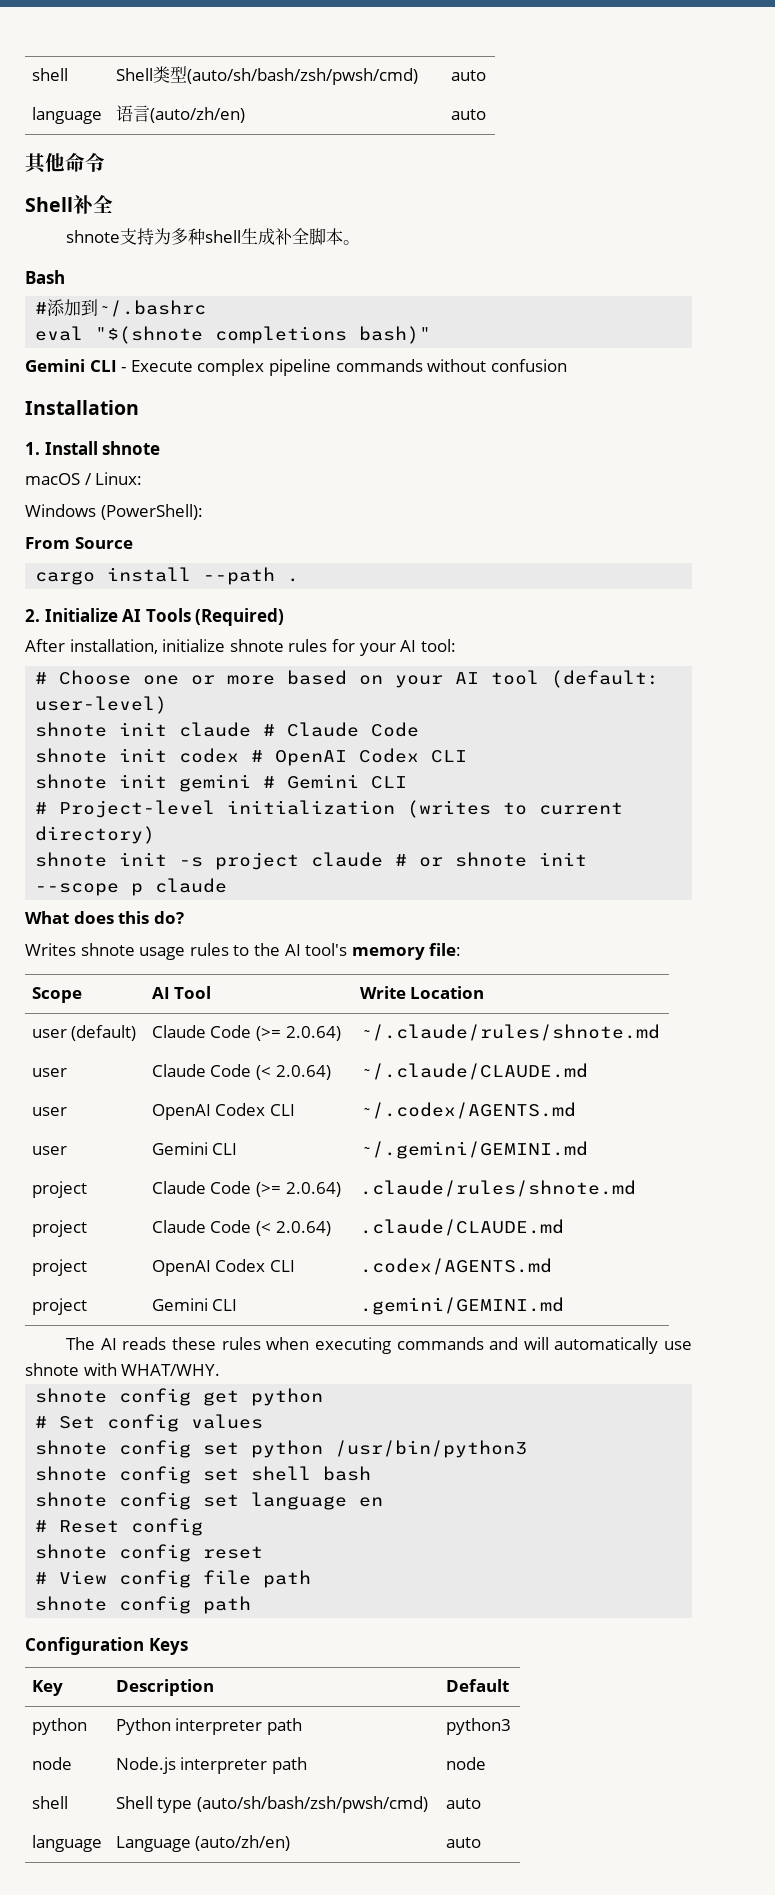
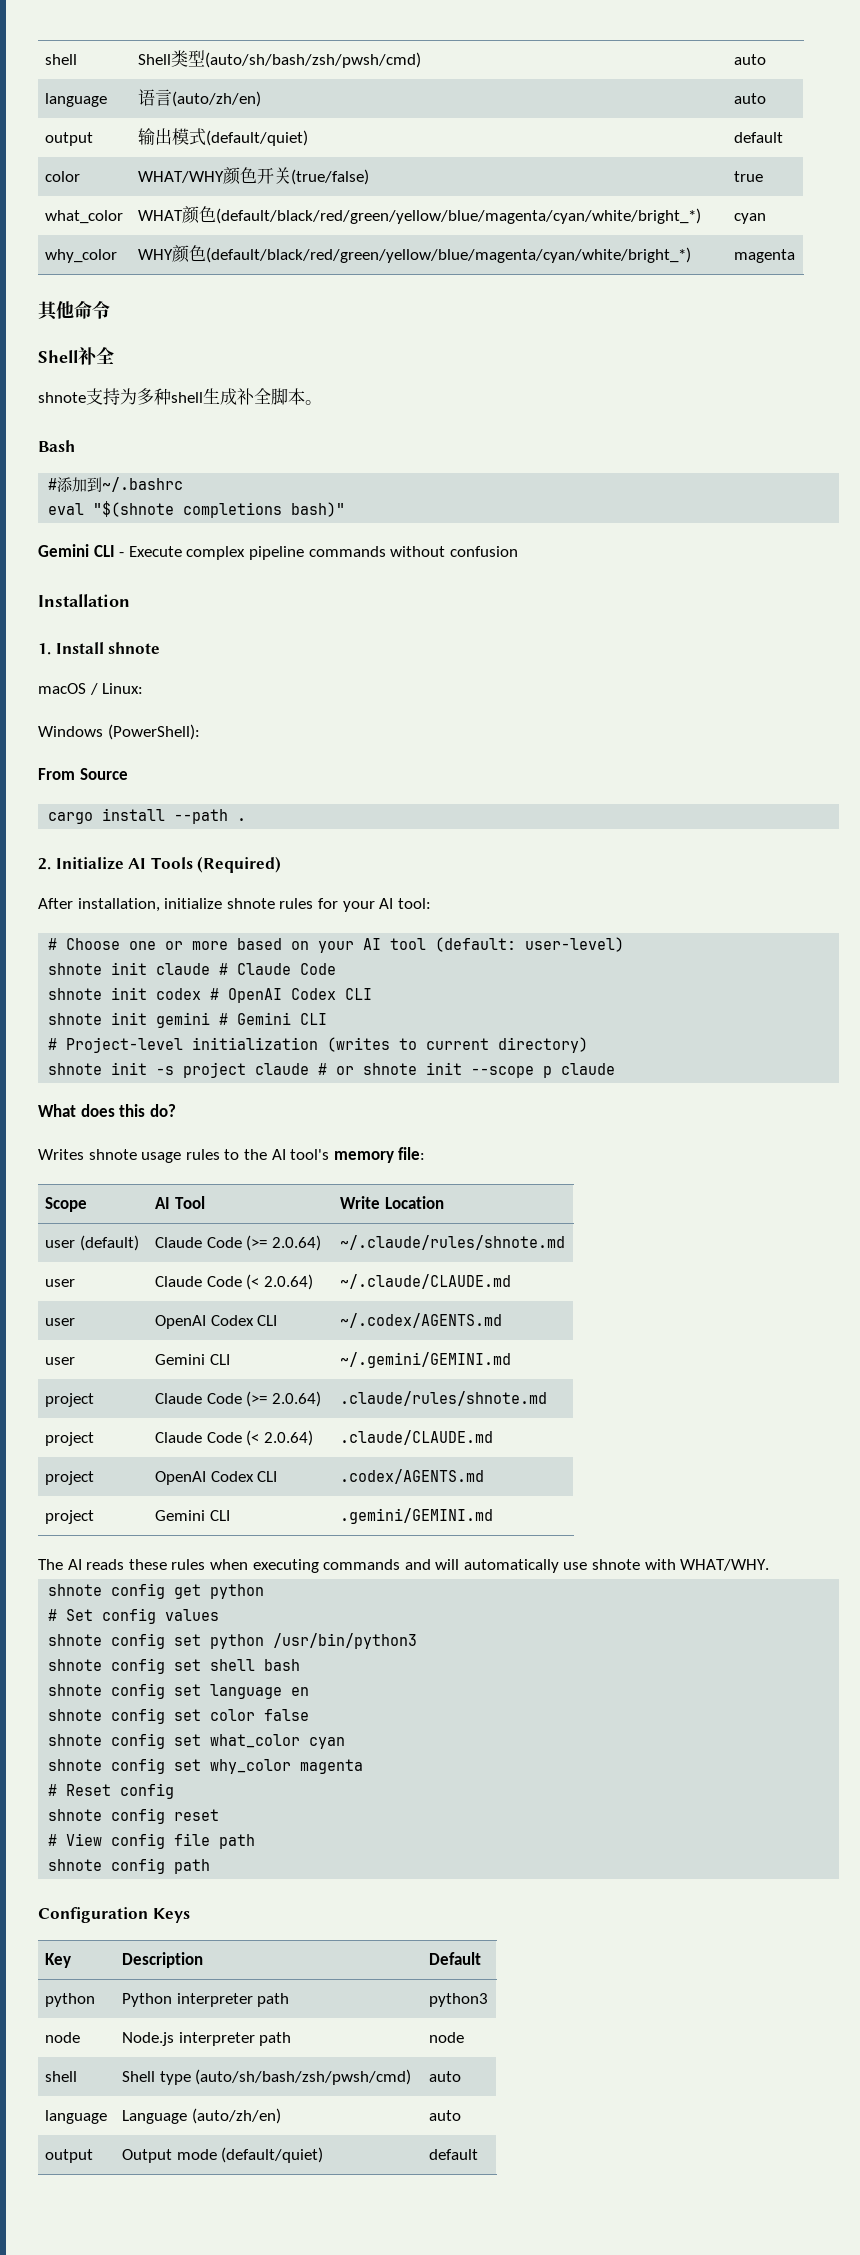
(486, 114) none -> [45,132,94,146] [138,128,309,146] [734,132,784,143] [45,171,81,182] [138,167,370,185] [734,171,764,182] [45,210,124,224] [138,206,702,224] [734,213,767,224] [45,249,118,263] [138,245,692,263] [734,249,796,263] // output | 输出模式(default/quiet) | default // color | WHAT/WHY颜色开关(true/false) | true // what_color | WHAT颜色(default/black/red/green/yellow/blue/magenta/cyan/white/bright_*) | cyan // why_color | WHY颜色(default/black/red/green/yellow/blue/magenta/cyan/white/bright_*) | magenta
(384, 1502) none -> [48,1708,310,1724] [48,1733,346,1749] [48,1758,364,1774] // shnote config set color false // shnote config set what_color cyan // shnote config set why_color magenta
(481, 1842) none -> [45,2149,94,2163] [122,2147,324,2163] [429,2149,479,2160] // output | Output mode (default/quiet) | default

